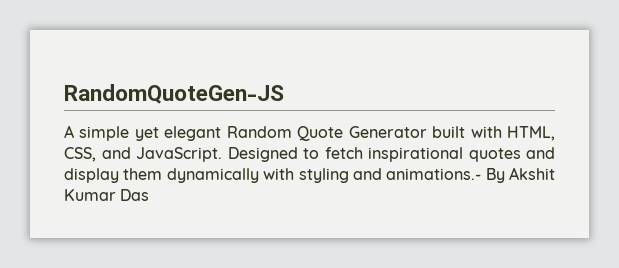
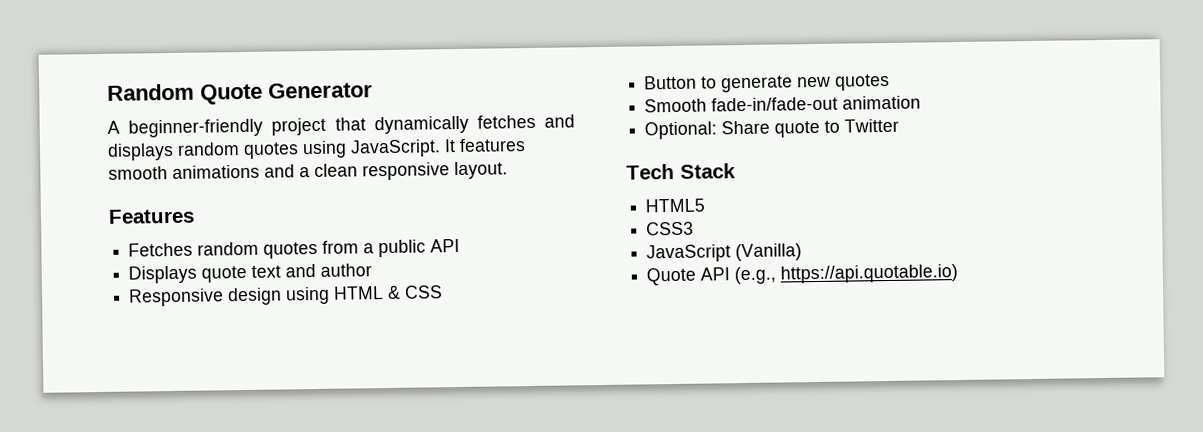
[64,84,284,104] [64,125,555,141] [64,147,555,162] [64,167,555,183] [64,189,150,201] RandomQuoteGen-JS // A simple yet elegant Random Quote Generator built with HTML, CSS, and JavaScript. Designed to fetch inspirational quotes and display them dynamically with styling and animations.- By Akshit Kumar Das -> [107,82,373,105] [107,114,575,138] [107,138,526,161] [108,161,508,181] [108,208,195,224] [128,238,461,259] [128,263,373,284] [128,285,444,307] [644,73,891,93] [644,95,922,113] [644,118,900,140] [626,163,736,180] [645,198,706,213] [646,221,695,236] [646,243,803,263] [646,264,959,286] Random Quote Generator // A beginner-friendly project that dynamically fetches and displays random quotes using JavaScript. It features smooth animations and a clean responsive layout. // Features // Fetches random quotes from a public API // Displays quote text and author // Responsive design using HTML & CSS // Button to generate new quotes // Smooth fade-in/fade-out animation // Optional: Share quote to Twitter // Tech Stack // HTML5 // CSS3 // JavaScript (Vanilla) // Quote API (e.g., https://api.quotable.io)

